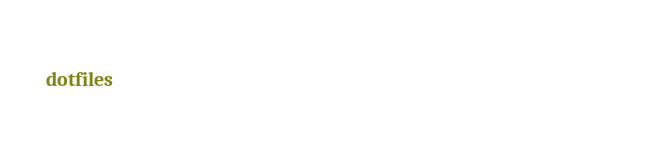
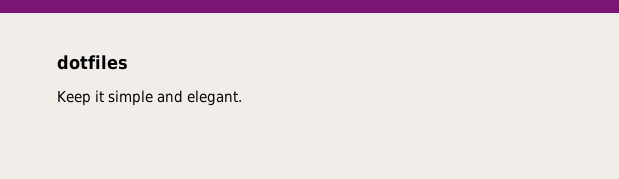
(113, 78) none -> [57,90,243,106] // Keep it simple and elegant.

